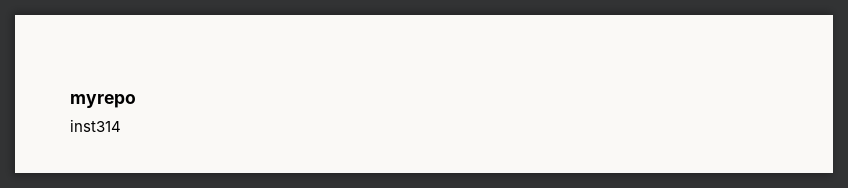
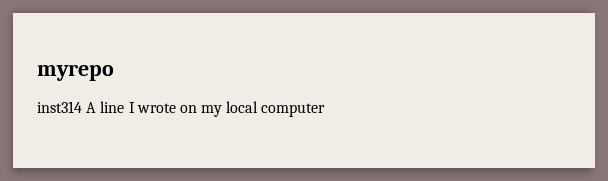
(121, 125) none -> [86,101,326,117] A line I wrote on my local computer

